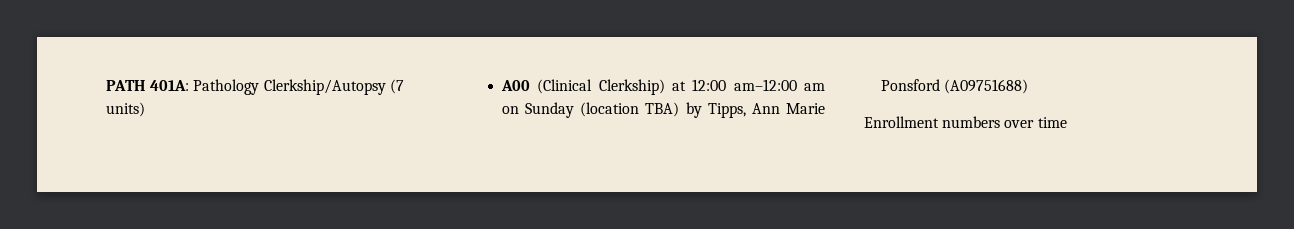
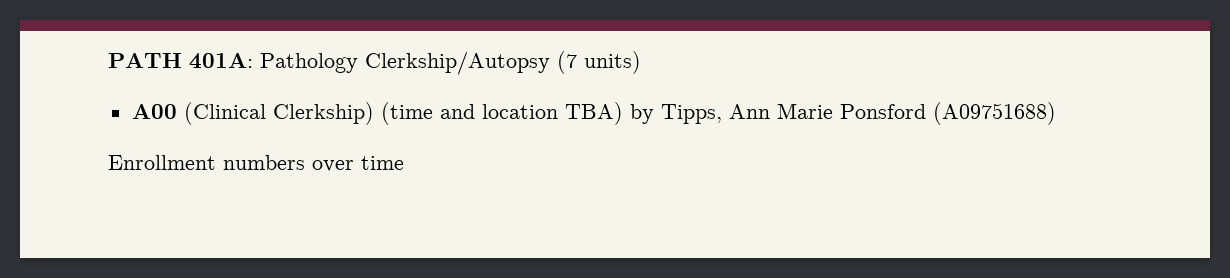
[672,79,825,91] [502,102,640,118] at 12:00 am–12:00 am on Sunday (location -> [380,102,558,125] (time and location

